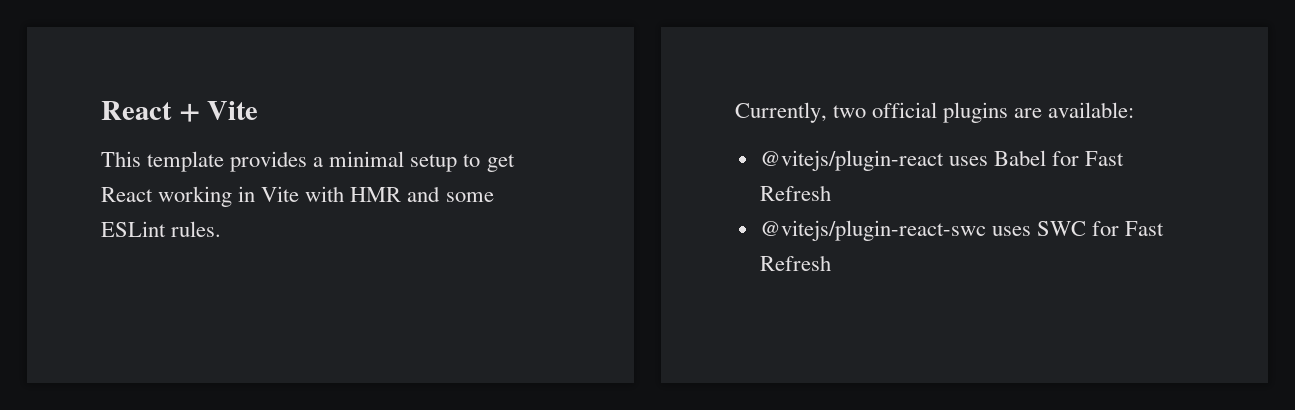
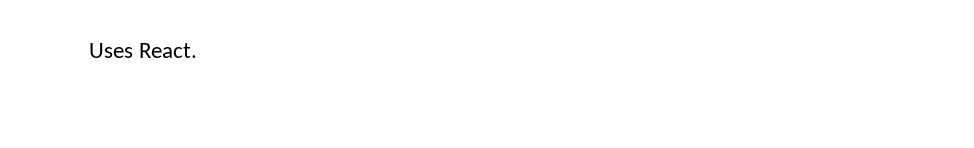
[101,101,259,122] [101,151,515,172] [101,186,494,207] [101,221,222,237] [735,102,1135,123] [759,150,1125,171] [759,185,831,201] [759,220,1165,241] [759,255,831,271] React + Vite // This template provides a minimal setup to get React working in Vite with HMR and some ESLint rules. // Currently, two official plugins are available: // @vitejs/plugin-react uses Babel for Fast Refresh // @vitejs/plugin-react-swc uses SWC for Fast Refresh -> [89,43,198,58] Uses React.

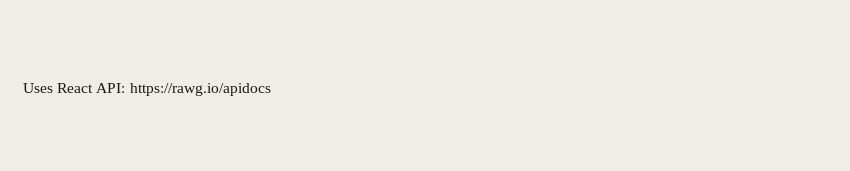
[139,43,198,58] React. -> [57,83,271,96] React API: https://rawg.io/apidocs

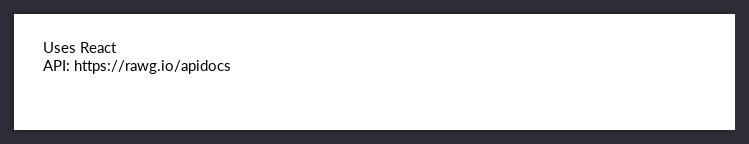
(94, 88) none -> (117, 47) //

